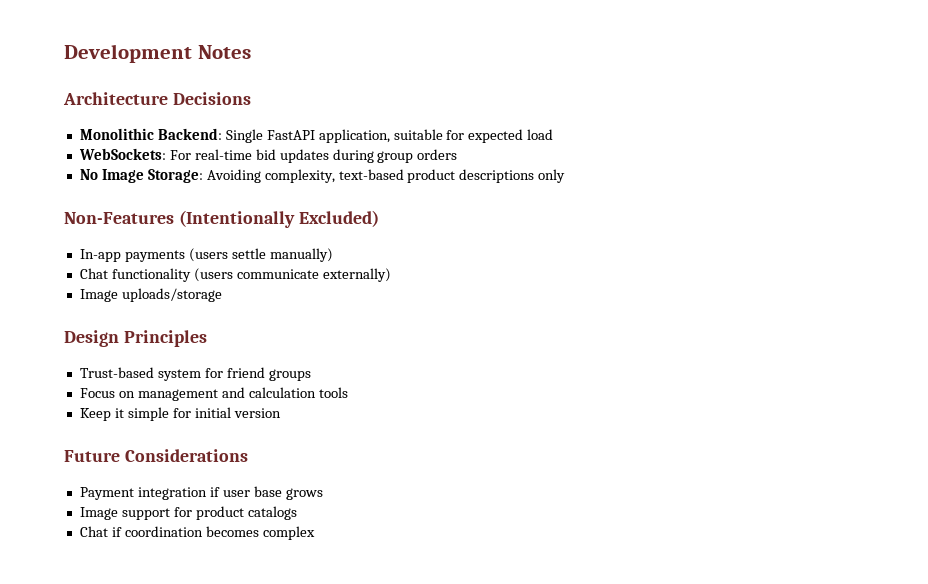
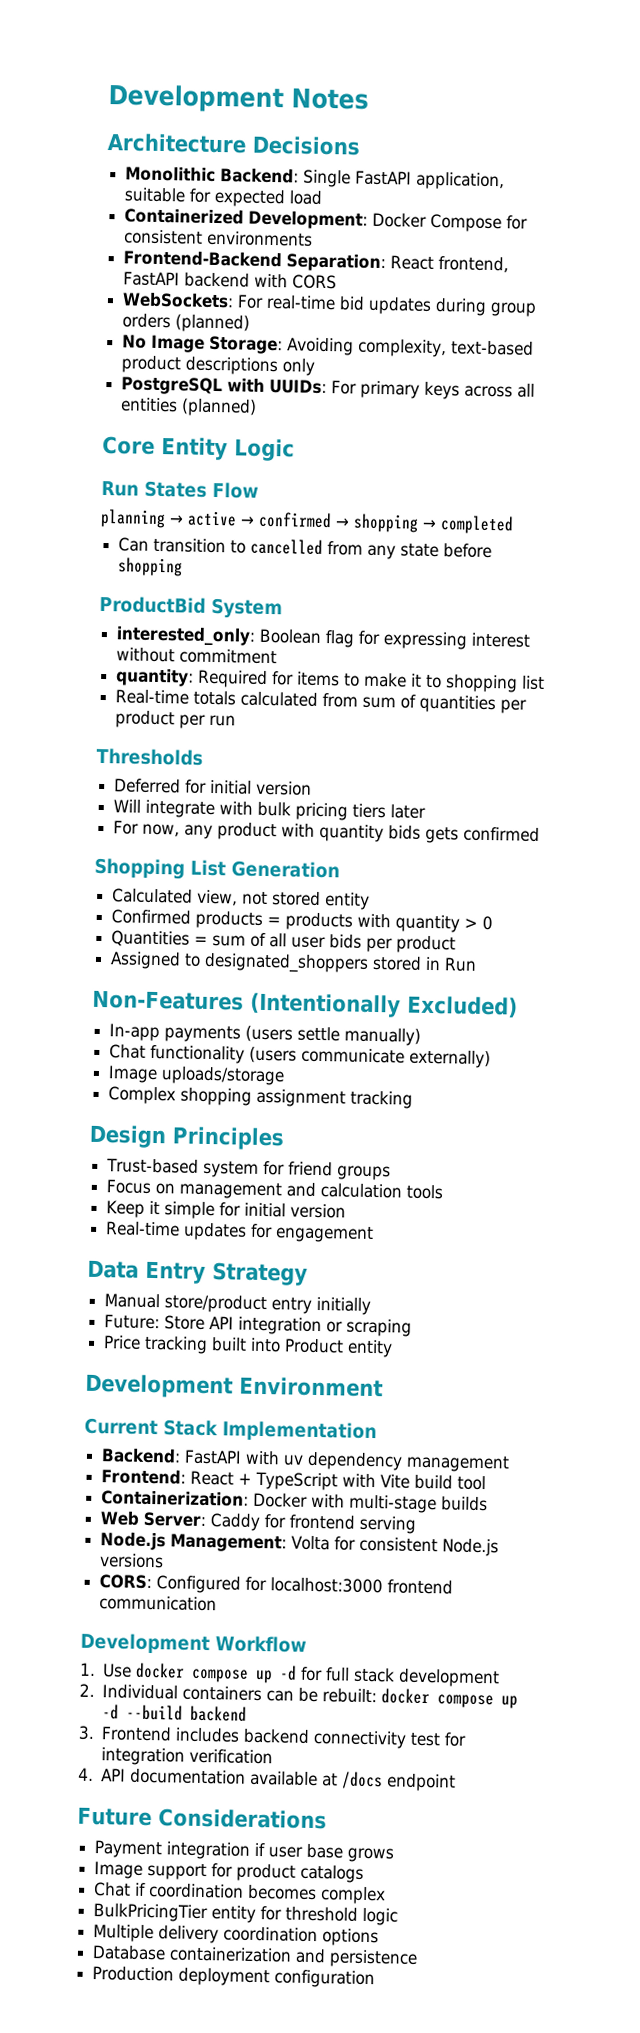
(554, 134) none -> [124,208,529,233] [124,229,314,247] [123,250,510,273] [123,271,338,290] // Containerized Development: Docker Compose for consistent environments // Frontend-Backend Separation: React frontend, FastAPI backend with CORS
(458, 154) none -> [175,314,251,333] (planned)
(566, 176) none -> [121,376,536,400] [120,397,258,417] [102,435,295,462] [101,480,259,499] [100,508,514,535] [118,537,493,560] [117,557,184,577] [99,595,283,620] [116,626,531,650] [116,647,278,665] [115,668,546,693] [115,689,528,714] [115,710,237,729] [96,747,203,766] [114,778,313,796] [113,799,427,821] [113,820,541,844] [94,857,340,880] [112,888,371,910] [111,909,494,933] [111,930,457,954] [110,951,478,974] // PostgreSQL with UUIDs: For primary keys across all entities (planned) // Core Entity Logic // Run States Flow // planning → active → confirmed → shopping → completed // Can transition to cancelled from any state before shopping // ProductBid System // interested_only: Boolean flag for expressing interest without commitment // quantity: Required for items to make it to shopping list // Real-time totals calculated from sum of quantities per product per run // Thresholds // Deferred for initial version // Will integrate with bulk pricing tiers later // For now, any product with quantity bids gets confirmed // Shopping List Generation // Calculated view, not stored entity // Confirmed products = products with quantity > 0 // Quantities = sum of all user bids per product // Assigned to designated_shoppers stored in Run
(222, 295) none -> [108,1086,414,1109] // Complex shopping assignment tracking
(281, 413) none -> [105,1221,375,1244] [87,1259,308,1286] [104,1293,372,1315] [104,1314,413,1337] [103,1335,394,1358] [85,1373,384,1399] [84,1417,377,1443] [101,1448,511,1473] [101,1469,487,1491] [101,1490,489,1514] [100,1511,417,1534] [100,1532,500,1557] [99,1553,165,1569] [99,1574,454,1595] [99,1595,218,1612] [80,1632,307,1655] [79,1662,501,1688] [79,1683,519,1709] [102,1704,248,1722] [78,1725,468,1749] [101,1747,274,1766] [78,1767,457,1792] // Real-time updates for engagement // Data Entry Strategy // Manual store/product entry initially // Future: Store API integration or scraping // Price tracking built into Product entity // Development Environment // Current Stack Implementation // Backend: FastAPI with uv dependency management // Frontend: React + TypeScript with Vite build tool // Containerization: Docker with multi-stage builds // Web Server: Caddy for frontend serving // Node.js Management: Volta for consistent Node.js versions // CORS: Configured for localhost:3000 frontend communication // Development Workflow // 1. Use docker compose up -d for full stack development // 2. Individual containers can be rebuilt: docker compose up -d --build backend // 3. Frontend includes backend connectivity test for integration verification // 4. API documentation available at /docs endpoint
(315, 533) none -> [93,1903,399,1926] [93,1924,380,1947] [92,1945,419,1968] [92,1966,376,1989] // BulkPricingTier entity for threshold logic // Multiple delivery coordination options // Database containerization and persistence // Production deployment configuration

